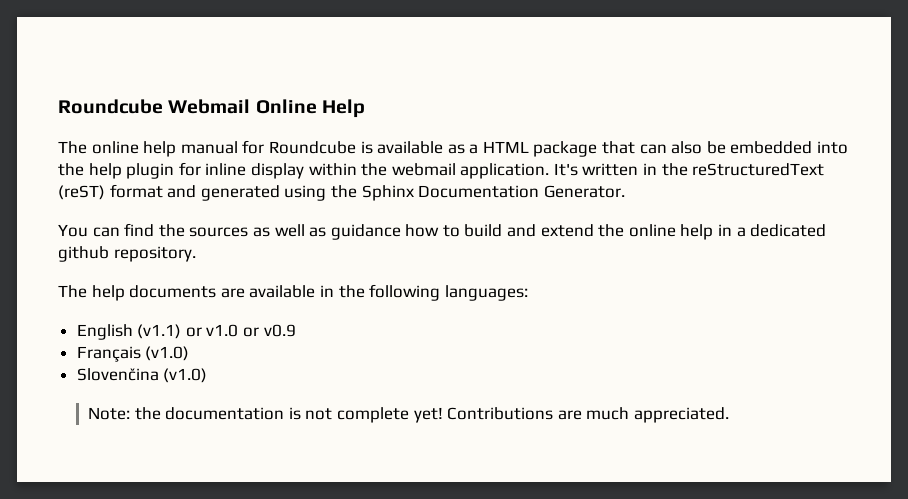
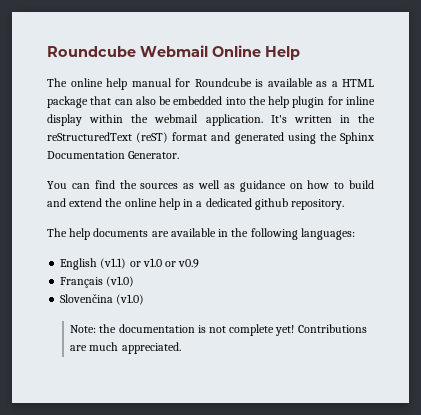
(401, 232) none -> [289,183,303,189] on

